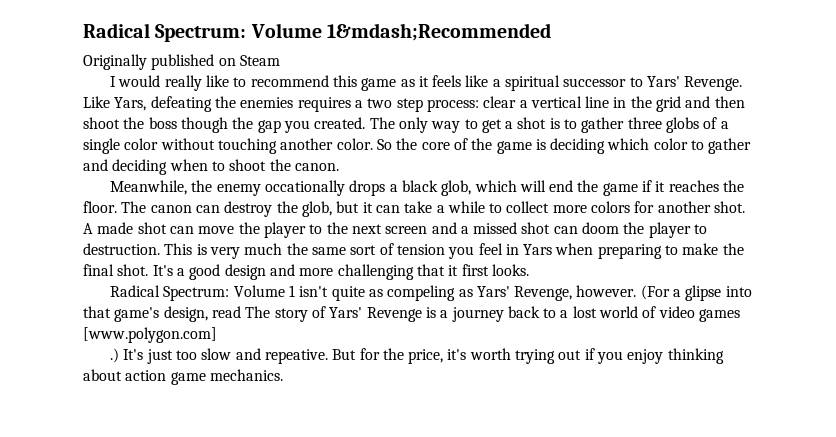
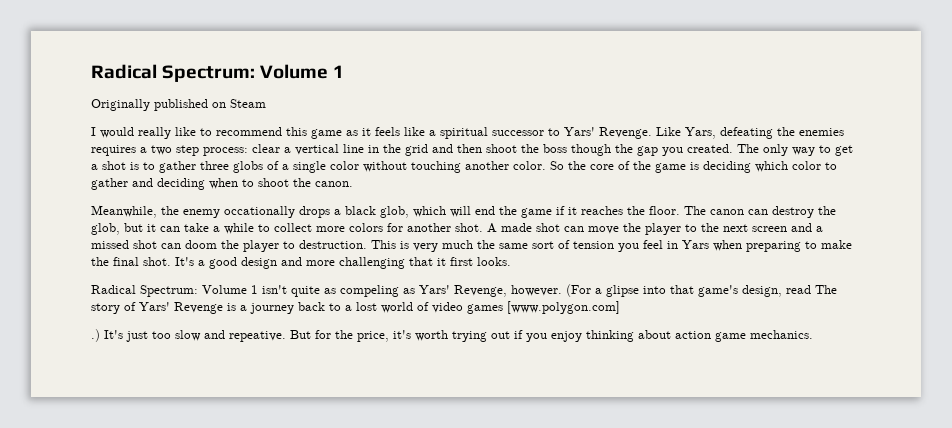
[83,23,551,42] Radical Spectrum: Volume 1&mdash;Recommended -> [91,64,345,82] Radical Spectrum: Volume 1

